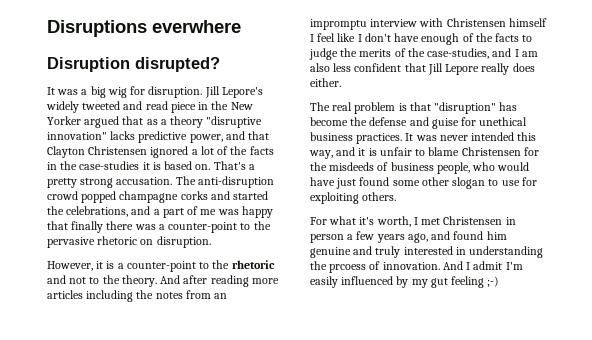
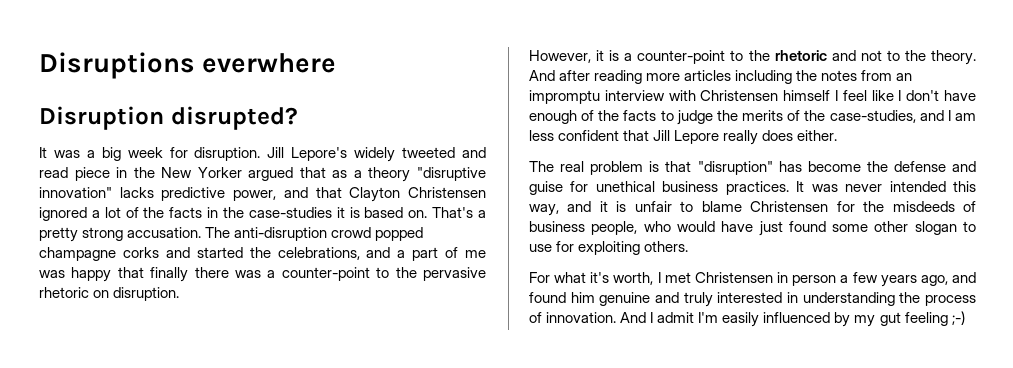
[107,87,127,98] wig -> [127,147,163,158] week
[310,63,330,72] also -> (976, 117) none
[329,264,367,273] prcoess -> [925,295,976,306] process

